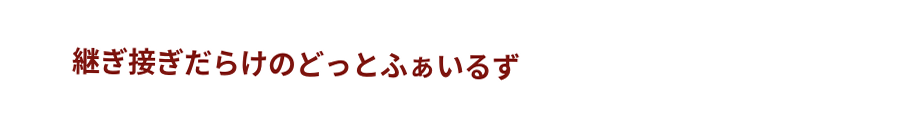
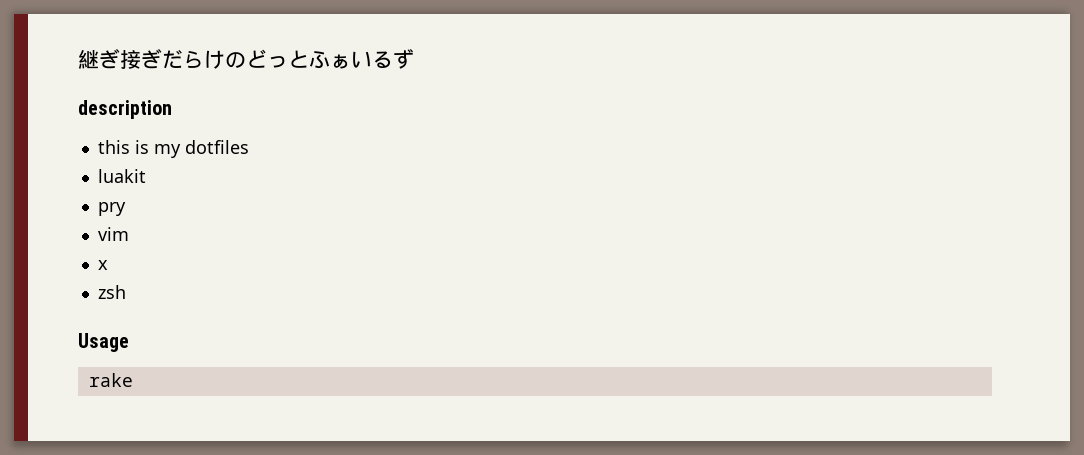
(521, 66) none -> [78,100,172,119] [97,140,249,158] [97,169,146,183] [97,202,126,216] [97,227,129,241] [97,260,108,270] [97,285,126,299] [78,333,129,352] [88,373,133,387] // description // this is my dotfiles // luakit // pry // vim // x // zsh // Usage // rake

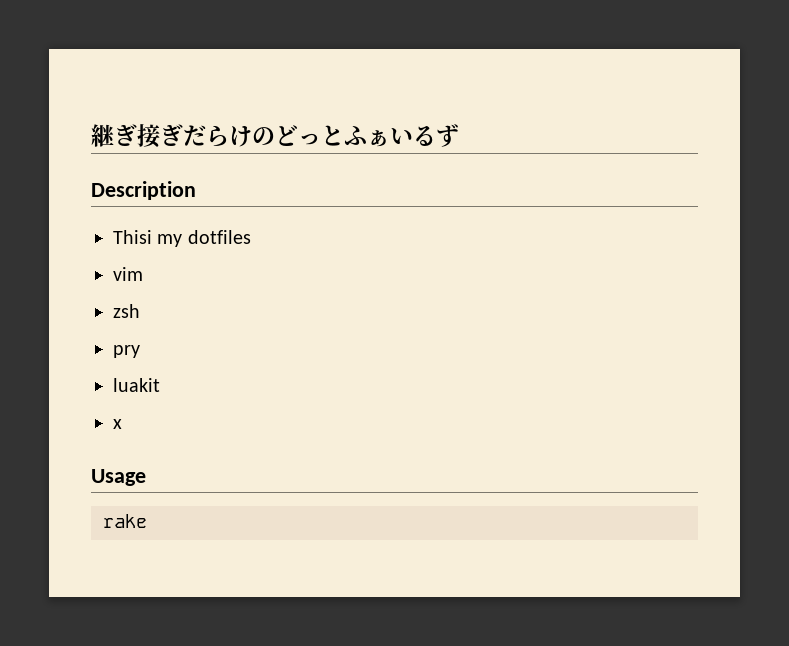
[78,100,172,119] [97,140,149,154] description // this is -> [91,181,196,200] [113,230,152,244] Description // Thisi
[97,169,146,183] luakit -> [113,267,143,281] [113,304,140,318] vim // zsh
[97,227,129,241] vim -> [113,378,160,392] luakit
[97,285,126,299] // zsh -> (122, 424) none

